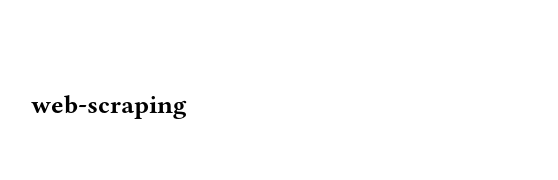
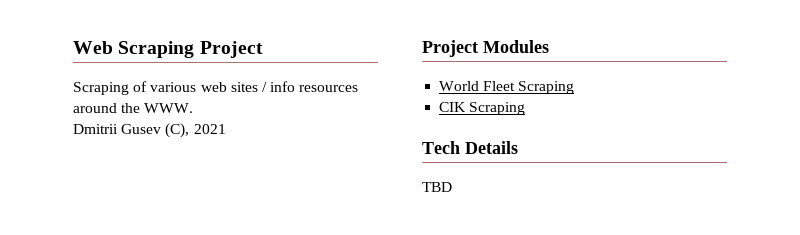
[31,95,187,119] web-scraping -> [73,41,263,58] [73,81,359,95] [73,103,194,113] [73,123,226,138] [422,40,549,57] [439,81,575,94] [439,102,526,115] [422,141,518,154] [422,182,452,192] Web Scraping Project // Scraping of various web sites / info resources around the WWW. // Dmitrii Gusev (C), 2021 // Project Modules // World Fleet Scraping // CIK Scraping // Tech Details // TBD

